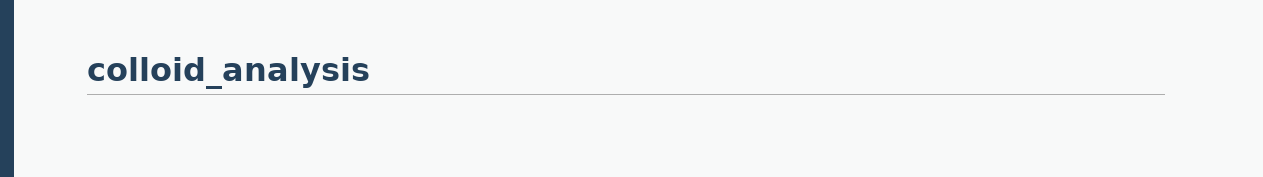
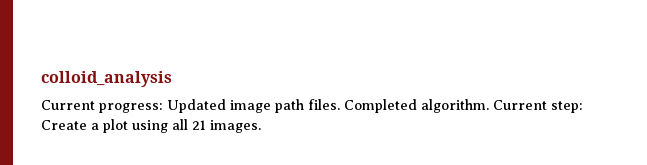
(370, 73) none -> [41,99,583,113] [41,119,261,133] // Current progress: Updated image path files. Completed algorithm. Current step: Create a plot using all 21 images.

